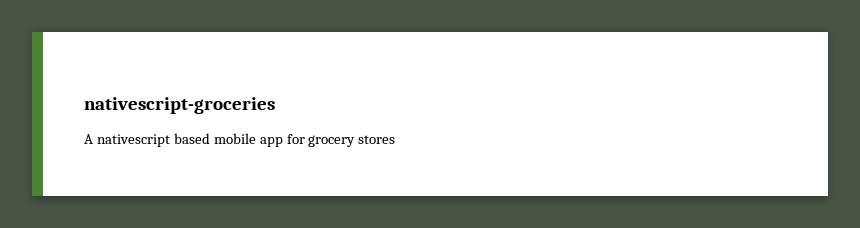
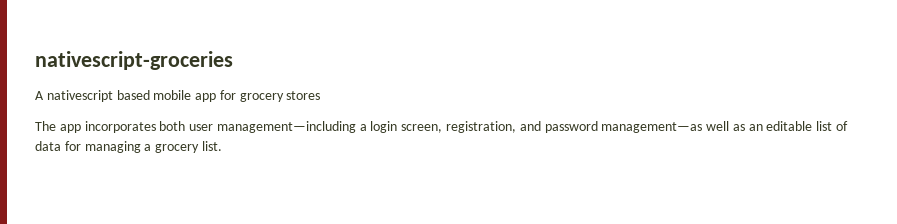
(396, 139) none -> [35,121,849,133] [35,141,222,153] // The app incorporates both user management—including a login screen, registration, and password management—as well as an editable list of data for managing a grocery list.

